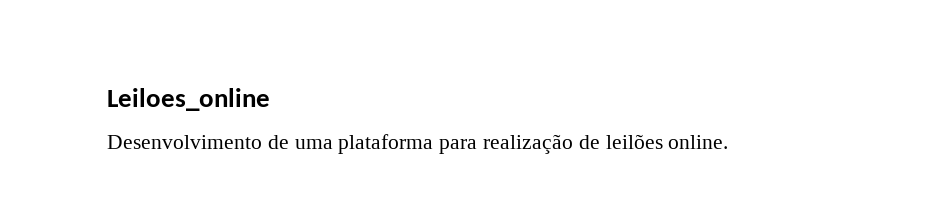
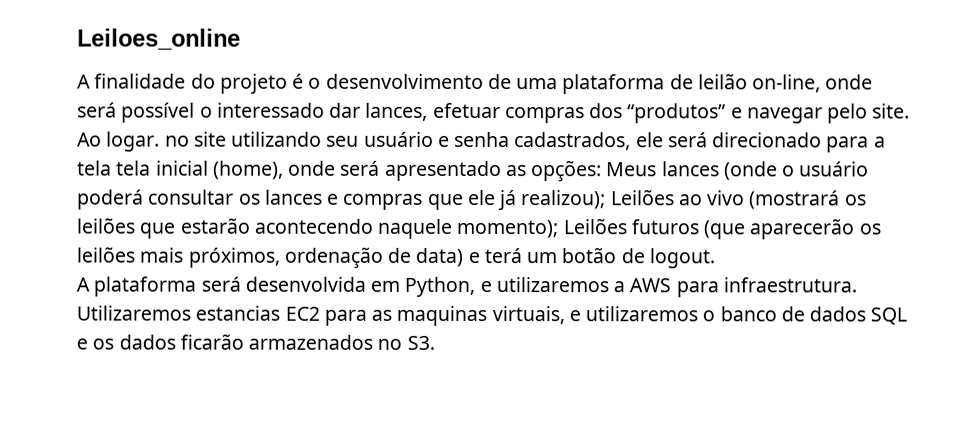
[107,134,729,154] Desenvolvimento de uma plataforma para realização de leilões online. -> [77,73,874,95] [77,102,911,124] [77,131,886,153] [77,160,870,183] [77,189,867,211] [76,217,881,240] [76,246,715,269] [76,276,857,298] [76,305,908,327] [76,333,435,350] A finalidade do projeto é o desenvolvimento de uma plataforma de leilão on-line, onde será possível o interessado dar lances, efetuar compras dos “produtos” e navegar pelo site. Ao logar. no site utilizando seu usuário e senha cadastrados, ele será direcionado para a tela tela inicial (home), onde será apresentado as opções: Meus lances (onde o usuário poderá consultar os lances e compras que ele já realizou); Leilões ao vivo (mostrará os leilões que estarão acontecendo naquele momento); Leilões futuros (que aparecerão os leilões mais próximos, ordenação de data) e terá um botão de logout. // A plataforma será desenvolvida em Python, e utilizaremos a AWS para infraestrutura. Utilizaremos estancias EC2 para as maquinas virtuais, e utilizaremos o banco de dados SQL e os dados ficarão armazenados no S3.

